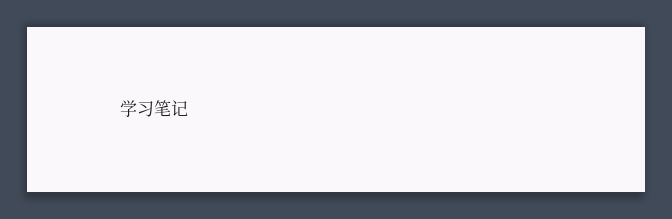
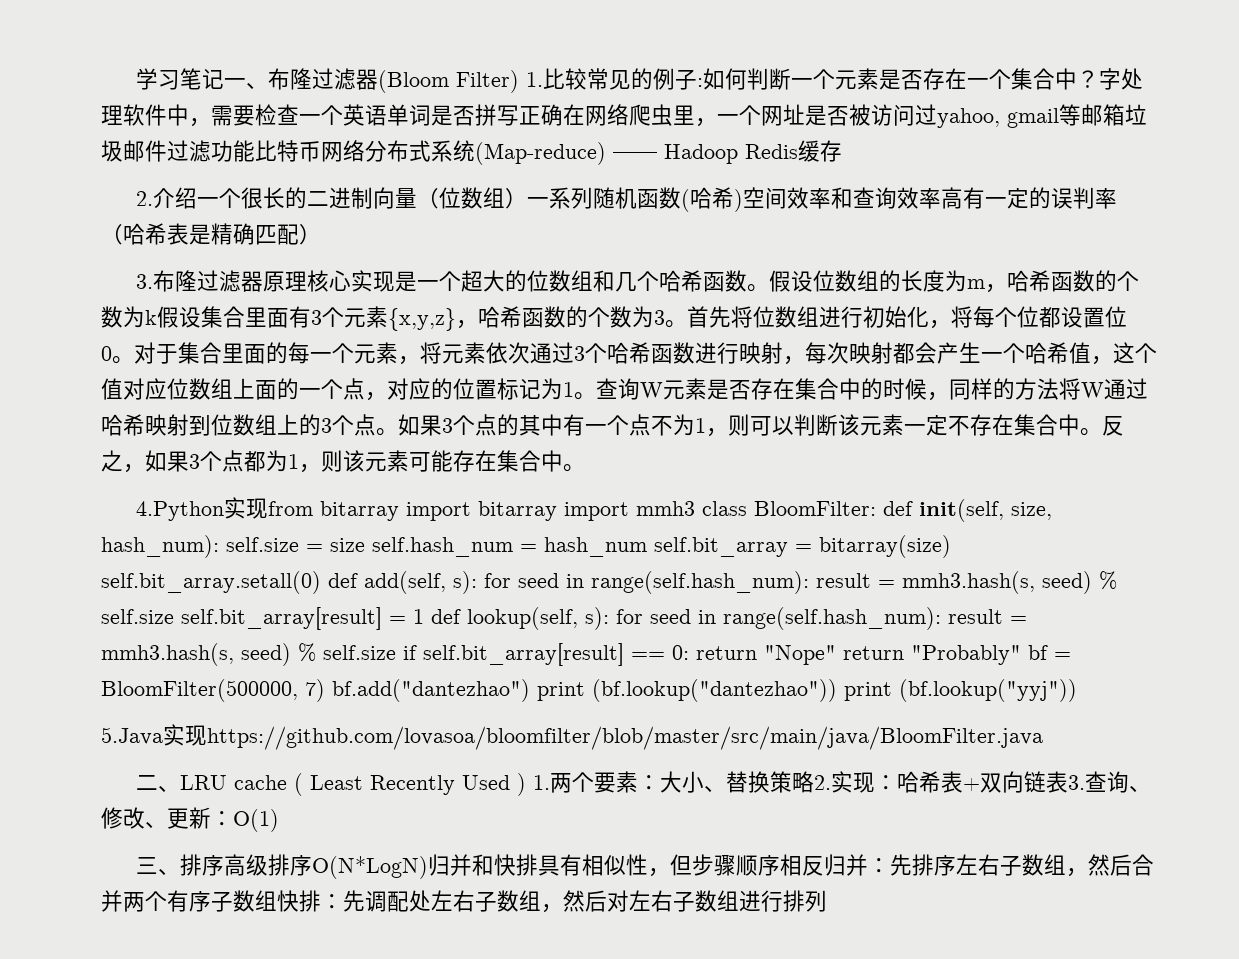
(188, 108) none -> [224,68,1144,93] [101,104,1147,128] [101,140,842,165] [136,187,1118,212] [101,223,321,245] [136,270,1140,293] [101,306,1127,331] [101,342,1157,365] [101,378,1148,401] [101,414,1124,437] [101,450,585,473] [136,497,1053,522] [101,535,951,558] [101,571,1117,594] [101,607,1027,630] [101,643,1071,666] [101,679,1077,702] [101,724,1043,750] [136,771,1152,796] [101,807,279,832] [136,854,1155,879] [101,890,827,913] 一、布隆过滤器(Bloom Filter) 1.比较常见的例子:如何判断一个元素是否存在一个集合中？字处理软件中，需要检查一个英语单词是否拼写正确在网络爬虫里，一个网址是否被访问过yahoo, gmail等邮箱垃圾邮件过滤功能比特币网络分布式系统(Map-reduce) —— Hadoop Redis缓存 // 2.介绍一个很长的二进制向量（位数组）一系列随机函数(哈希)空间效率和查询效率高有一定的误判率（哈希表是精确匹配） // 3.布隆过滤器原理核心实现是一个超大的位数组和几个哈希函数。假设位数组的长度为m，哈希函数的个数为k假设集合里面有3个元素{x,y,z}，哈希函数的个数为3。首先将位数组进行初始化，将每个位都设置位0。对于集合里面的每一个元素，将元素依次通过3个哈希函数进行映射，每次映射都会产生一个哈希值，这个值对应位数组上面的一个点，对应的位置标记为1。查询W元素是否存在集合中的时候，同样的方法将W通过哈希映射到位数组上的3个点。如果3个点的其中有一个点不为1，则可以判断该元素一定不存在集合中。反之，如果3个点都为1，则该元素可能存在集合中。 // 4.Python实现from bitarray import bitarray import mmh3 class BloomFilter: def init(self, size, hash_num): self.size = size self.hash_num = hash_num self.bit_array = bitarray(size) self.bit_array.setall(0) def add(self, s): for seed in range(self.hash_num): result = mmh3.hash(s, seed) % self.size self.bit_array[result] = 1 def lookup(self, s): for seed in range(self.hash_num): result = mmh3.hash(s, seed) % self.size if self.bit_array[result] == 0: return "Nope" return "Probably" bf = BloomFilter(500000, 7) bf.add("dantezhao") print (bf.lookup("dantezhao")) print (bf.lookup("yyj")) // 5.Java实现https://github.com/lovasoa/bloomfilter/blob/master/src/main/java/BloomFilter.java // 二、LRU cache ( Least Recently Used ) 1.两个要素：大小、替换策略2.实现：哈希表+双向链表3.查询、修改、更新：O(1) // 三、排序高级排序O(N*LogN)归并和快排具有相似性，但步骤顺序相反归并：先排序左右子数组，然后合并两个有序子数组快排：先调配处左右子数组，然后对左右子数组进行排列

